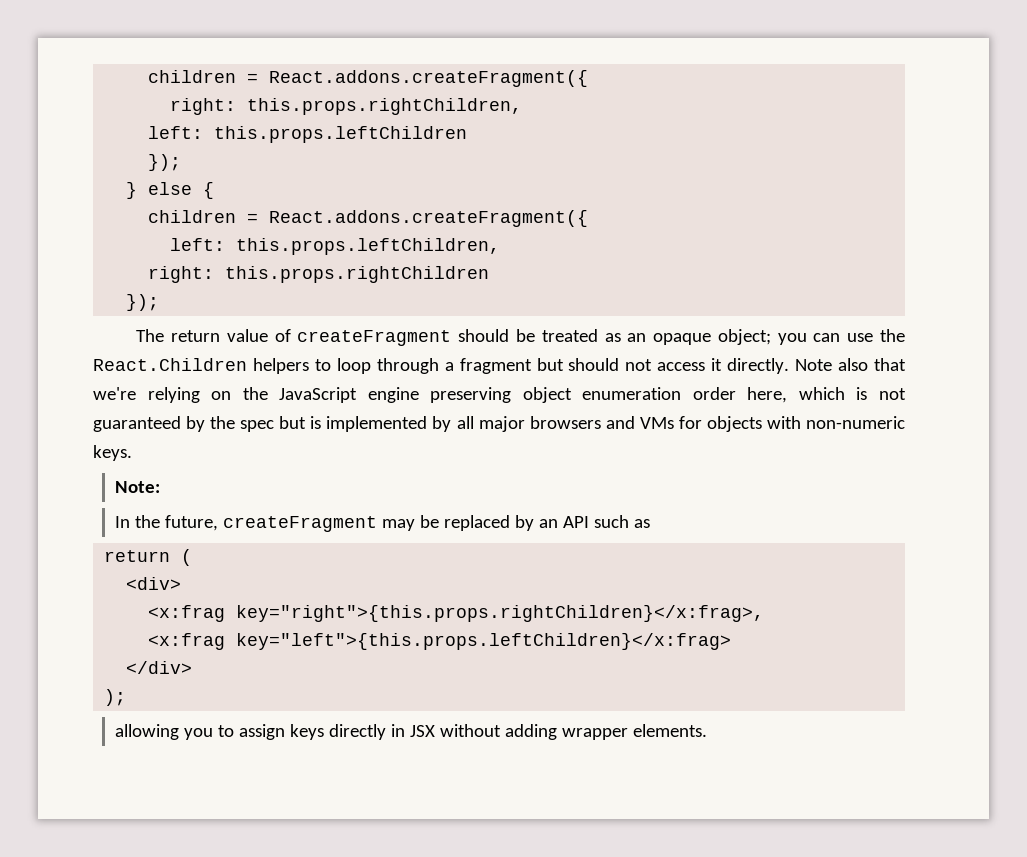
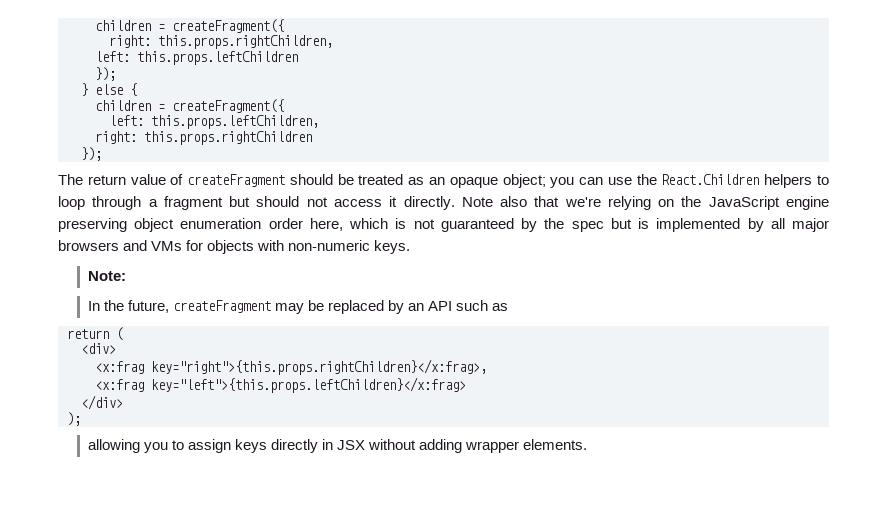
[148,70,589,87] children = React.addons.createFragment({ -> [95,19,284,33] children = createFragment({
[269,210,589,227] React.addons.createFragment({ -> [172,99,284,113] createFragment({

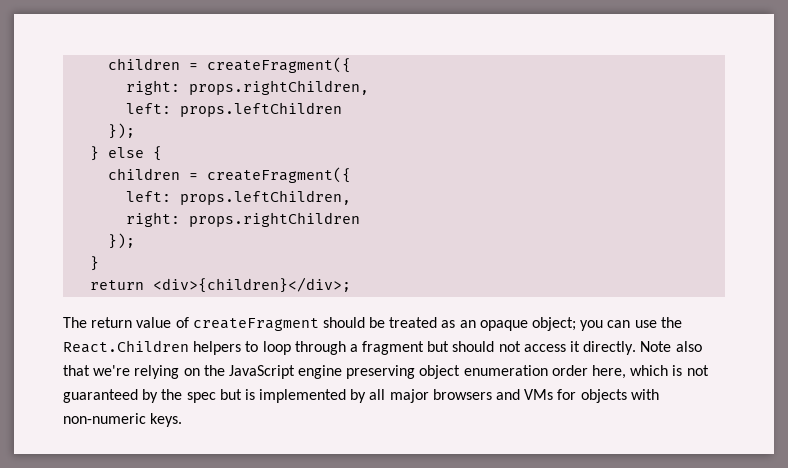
[158,35,333,49] [95,51,298,65] this.props.rightChildren, // left: this.props.leftChildren -> [189,80,370,95] [126,102,343,117] props.rightChildren, // left: props.leftChildren
[151,115,319,129] [95,131,312,145] [81,147,102,161] this.props.leftChildren, // right: this.props.rightChildren // }); -> [180,190,352,205] [126,212,361,227] [108,233,136,249] [90,256,100,271] [90,277,352,293] props.leftChildren, // right: props.rightChildren // }); // } // return <div>{children}</div>;
[87,271,126,281] [87,300,509,314] [67,327,123,341] [81,343,116,354] [95,359,487,375] [95,377,466,393] [81,395,123,410] [67,412,81,426] [87,439,588,453] // Note: // In the future, createFragment may be replaced by an API such as // return ( // <div> // <x:frag key="right">{this.props.rightChildren}</x:frag>, // <x:frag key="left">{this.props.leftChildren}</x:frag> // </div> // ); // allowing you to assign keys directly in JSX without adding wrapper elements. -> (183, 420) none

